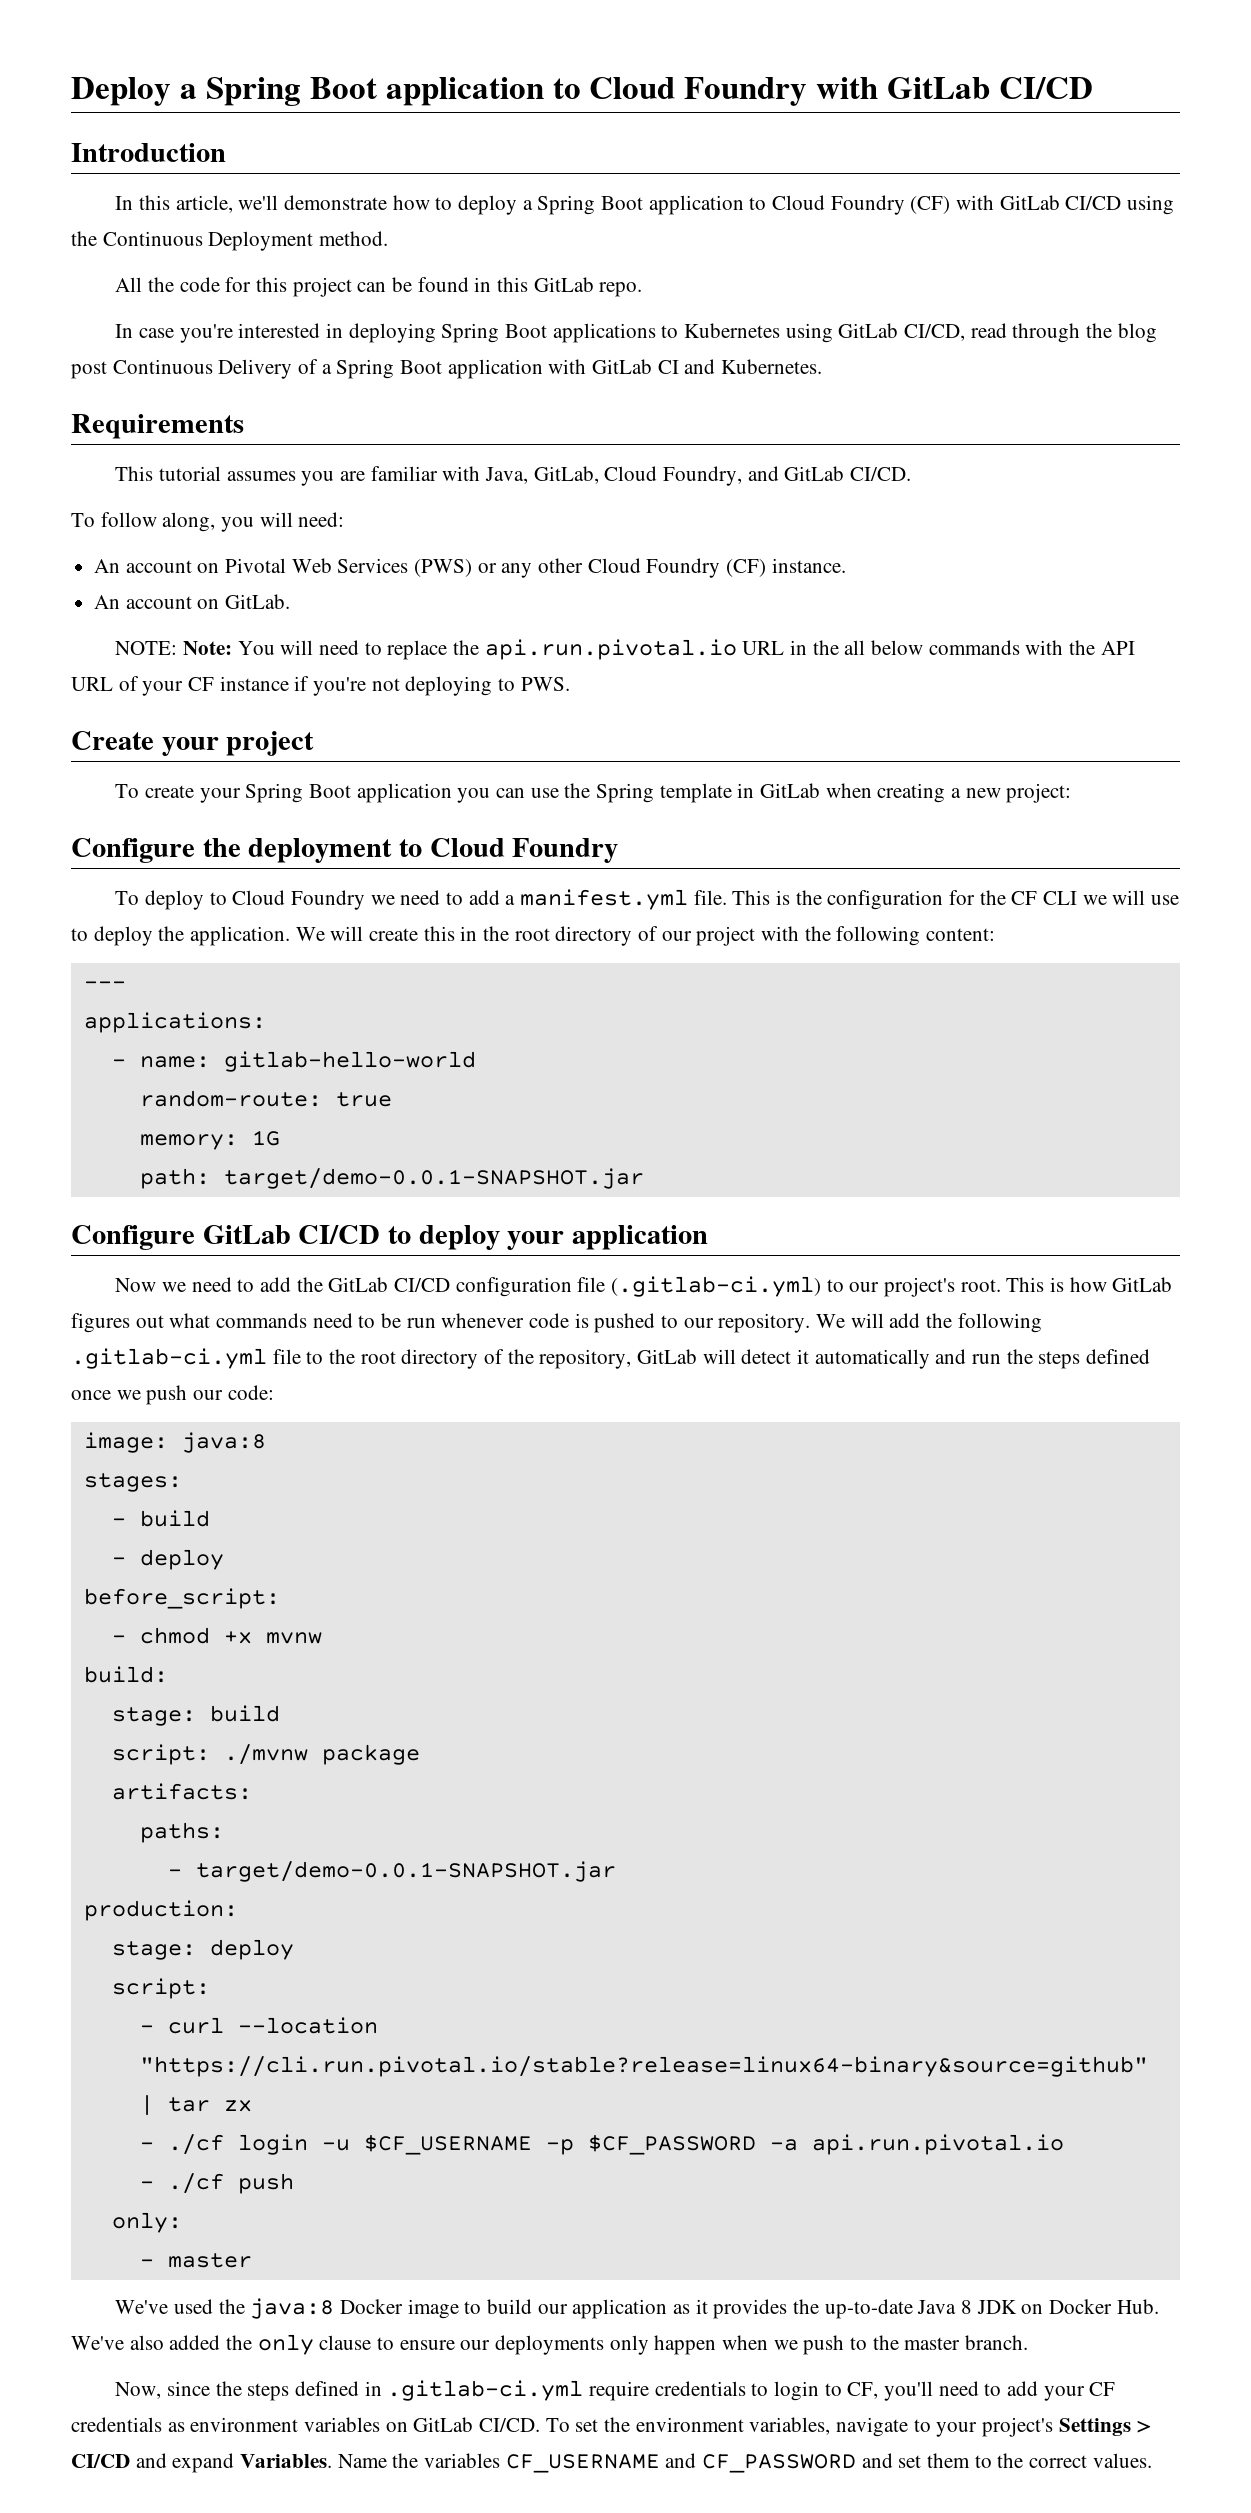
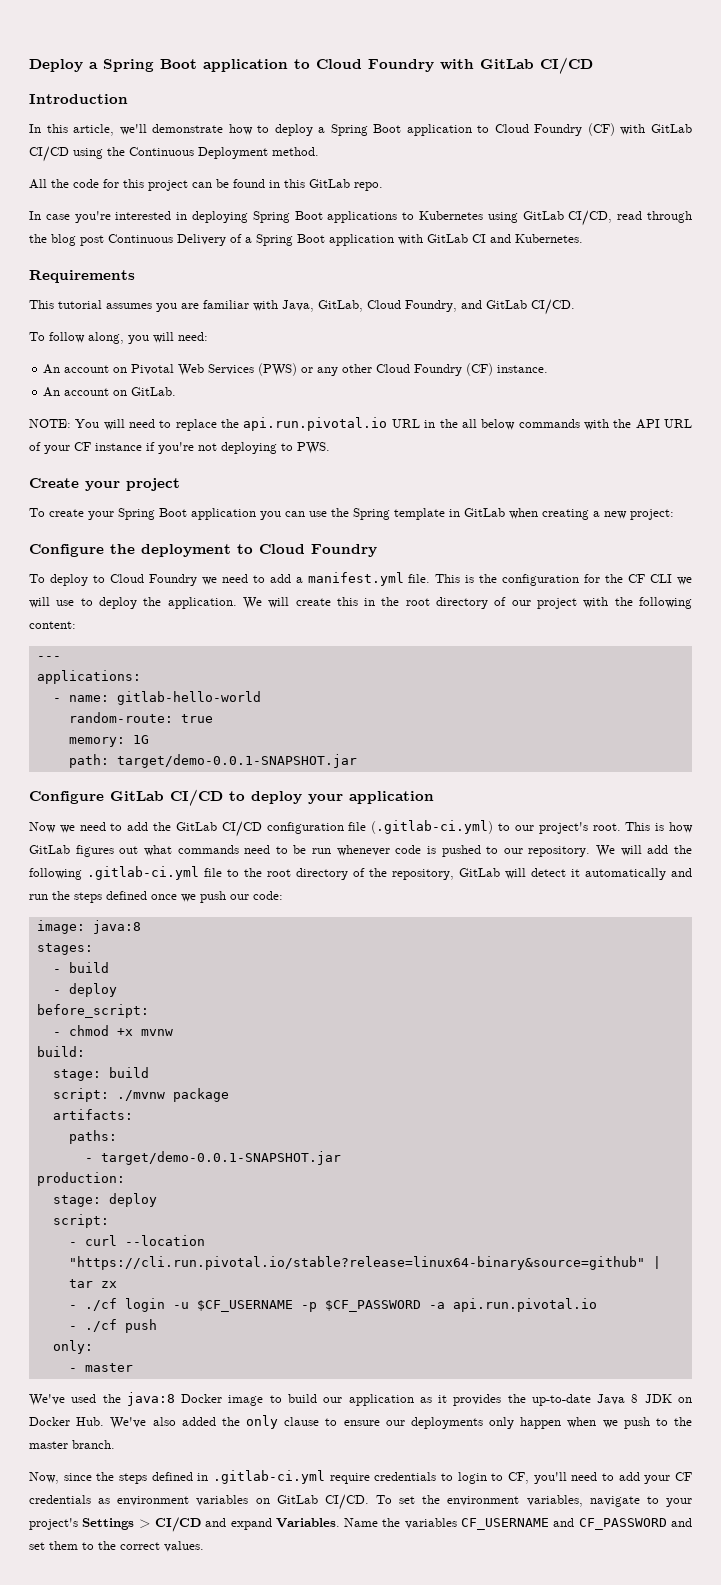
[182,641,232,655] Note: -> (71, 423) none

